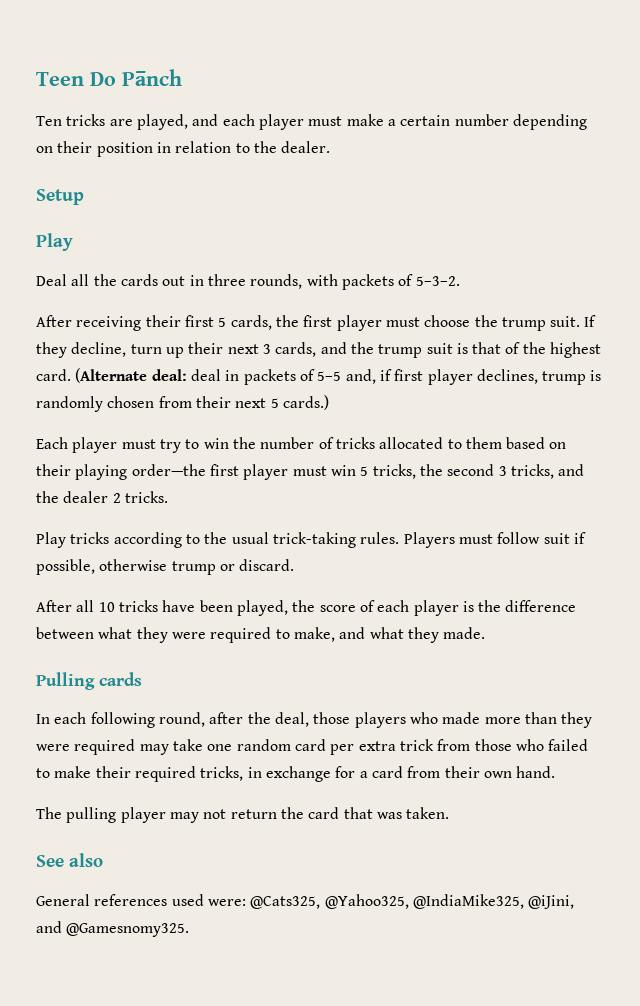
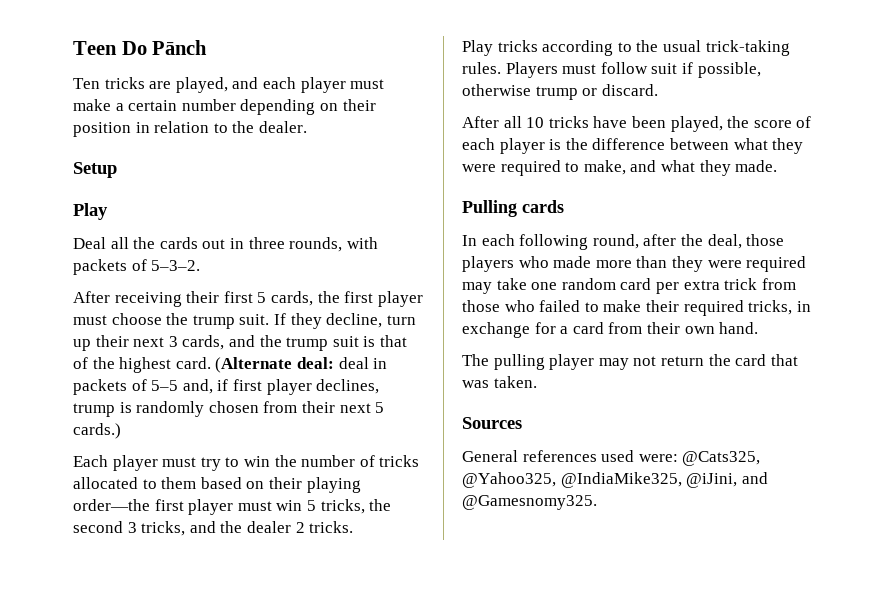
[36,853,103,867] See also -> [462,417,522,429] Sources

